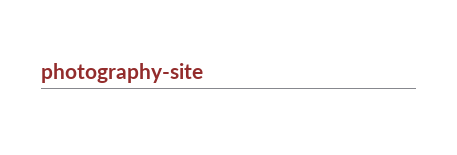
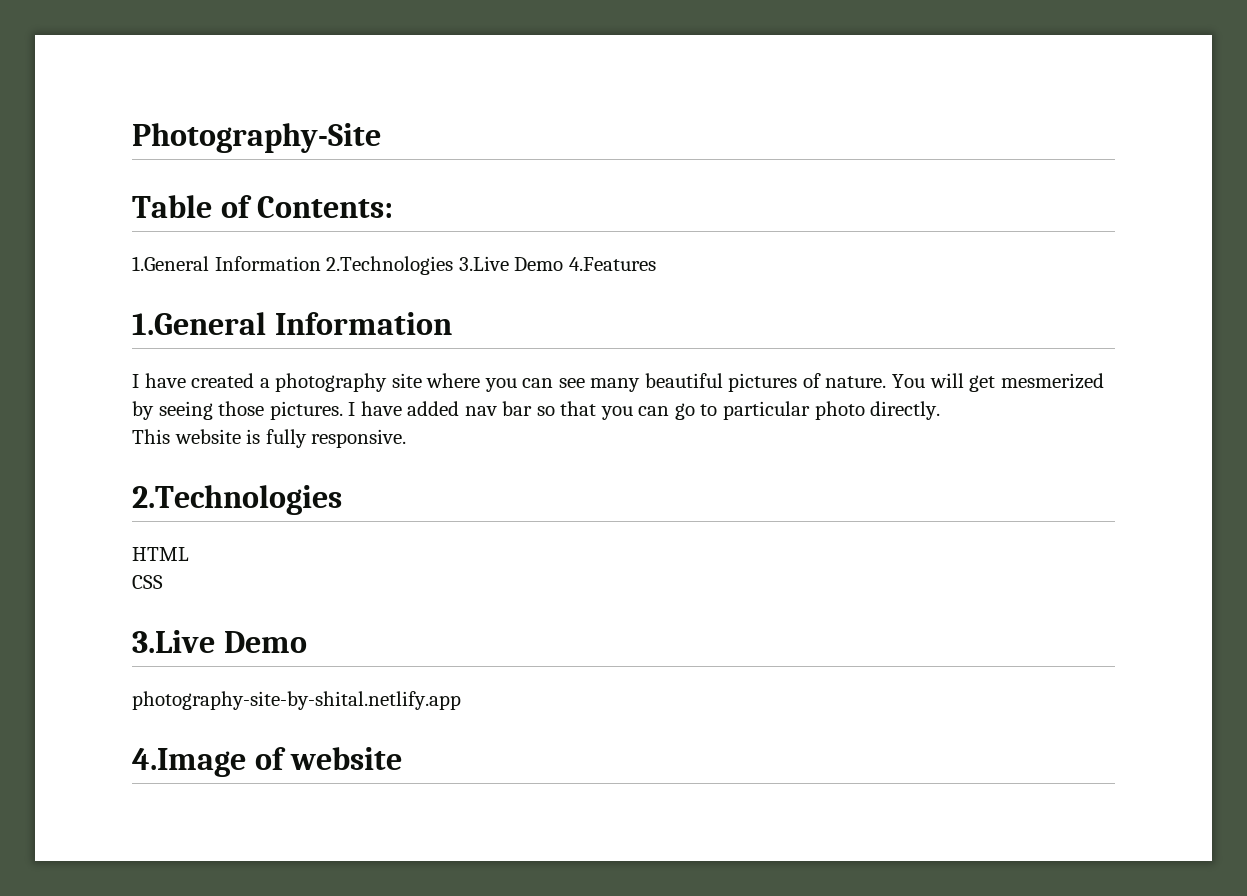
[41,63,203,83] photography-site -> [132,123,381,153] [132,195,394,218] [132,256,656,275] [132,312,452,335] [132,373,1104,392] [132,401,941,420] [132,429,407,448] [132,485,342,515] [132,547,189,561] [132,575,163,589] [132,630,307,653] [132,691,461,710] [132,747,403,777] Photography-Site // Table of Contents: // 1.General Information 2.Technologies 3.Live Demo 4.Features // 1.General Information // I have created a photography site where you can see many beautiful pictures of nature. You will get mesmerized by seeing those pictures. I have added nav bar so that you can go to particular photo directly. // This website is fully responsive. // 2.Technologies // HTML // CSS // 3.Live Demo // photography-site-by-shital.netlify.app // 4.Image of website

